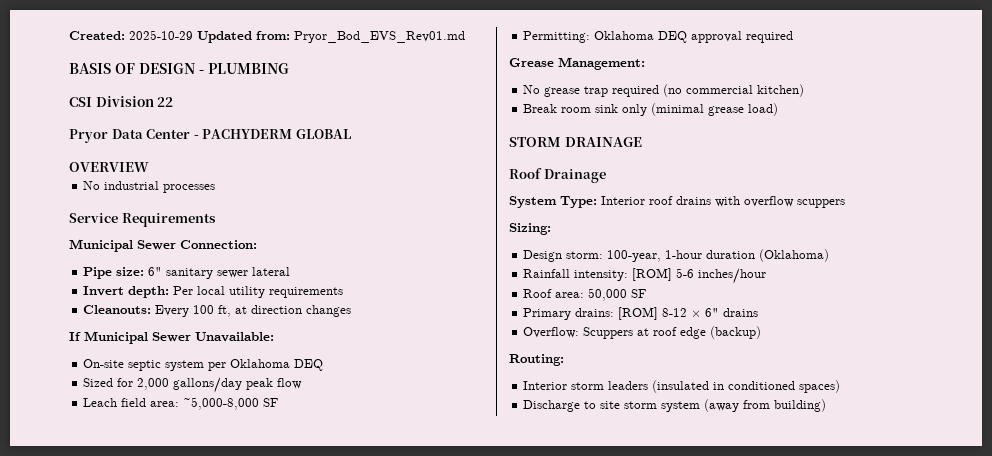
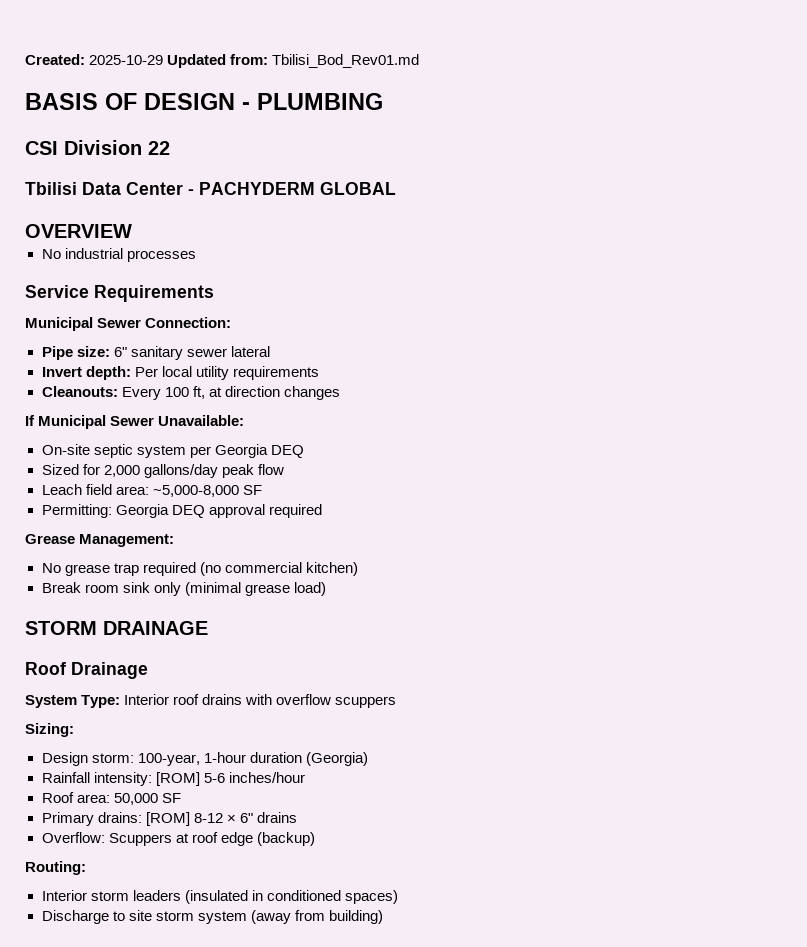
[294,31,465,43] Pryor_Bod_EVS_Rev01.md -> [272,54,420,68] Tbilisi_Bod_Rev01.md
[69,129,108,143] Pryor -> [25,182,77,195] Tbilisi
[230,359,291,368] Oklahoma -> [214,444,268,458] Georgia
[594,31,655,40] Oklahoma -> [115,504,169,518] Georgia
[759,249,830,262] (Oklahoma) -> [305,752,368,766] (Georgia)

